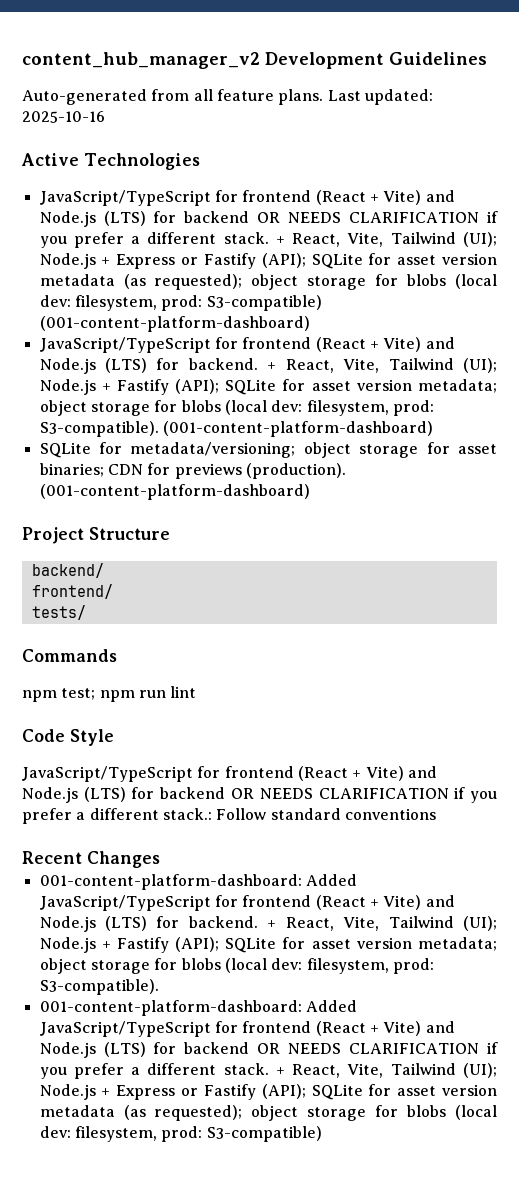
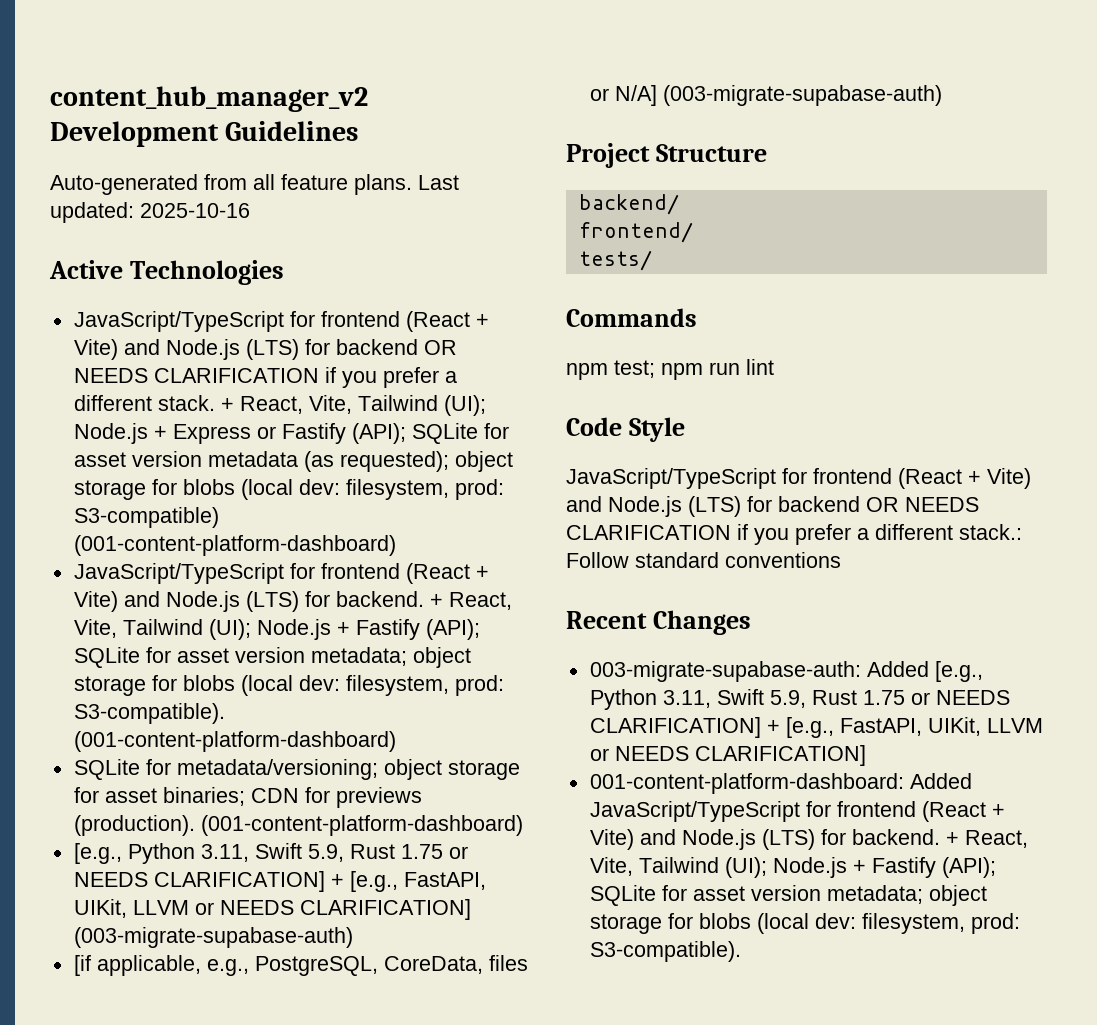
(310, 492) none -> [73,843,468,864] [73,871,486,892] [73,899,471,920] [73,927,353,948] [73,955,528,976] [589,85,942,106] // [e.g., Python 3.11, Swift 5.9, Rust 1.75 or NEEDS CLARIFICATION] + [e.g., FastAPI, UIKit, LLVM or NEEDS CLARIFICATION] (003-migrate-supabase-auth) // [if applicable, e.g., PostgreSQL, CoreData, files or N/A] (003-migrate-supabase-auth)
(160, 859) none -> [589,661,983,682] [589,689,1010,710] [589,717,1043,738] [589,745,866,766] // 003-migrate-supabase-auth: Added [e.g., Python 3.11, Swift 5.9, Rust 1.75 or NEEDS CLARIFICATION] + [e.g., FastAPI, UIKit, LLVM or NEEDS CLARIFICATION]
[39,1000,357,1016] [39,1021,455,1037] [39,1042,499,1058] [39,1063,498,1079] [39,1084,497,1100] [39,1105,497,1121] [39,1126,322,1142] // 001-content-platform-dashboard: Added JavaScript/TypeScript for frontend (React + Vite) and Node.js (LTS) for backend OR NEEDS CLARIFICATION if you prefer a different stack. + React, Vite, Tailwind (UI); Node.js + Express or Fastify (API); SQLite for asset version metadata (as requested); object storage for blobs (local dev: filesystem, prod: S3-compatible) -> (741, 951) none

